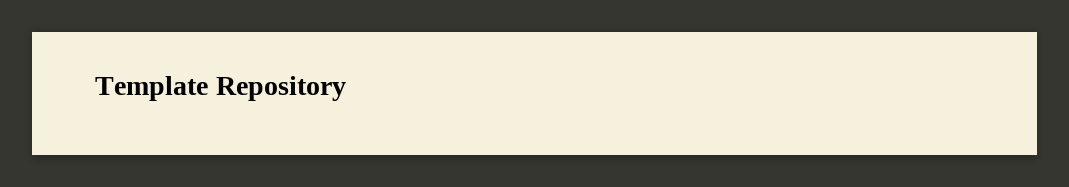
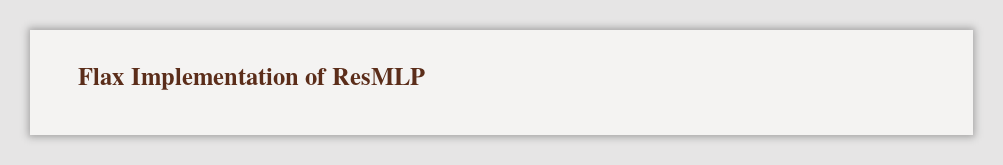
[95,76,346,101] Template Repository -> [78,68,425,90] Flax Implementation of ResMLP

